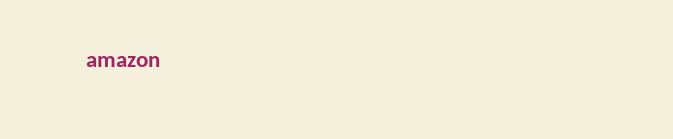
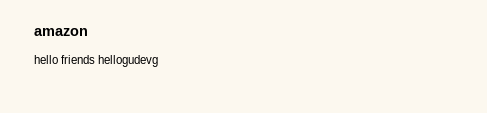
(160, 61) none -> [34,55,159,67] // hello friends hellogudevg

